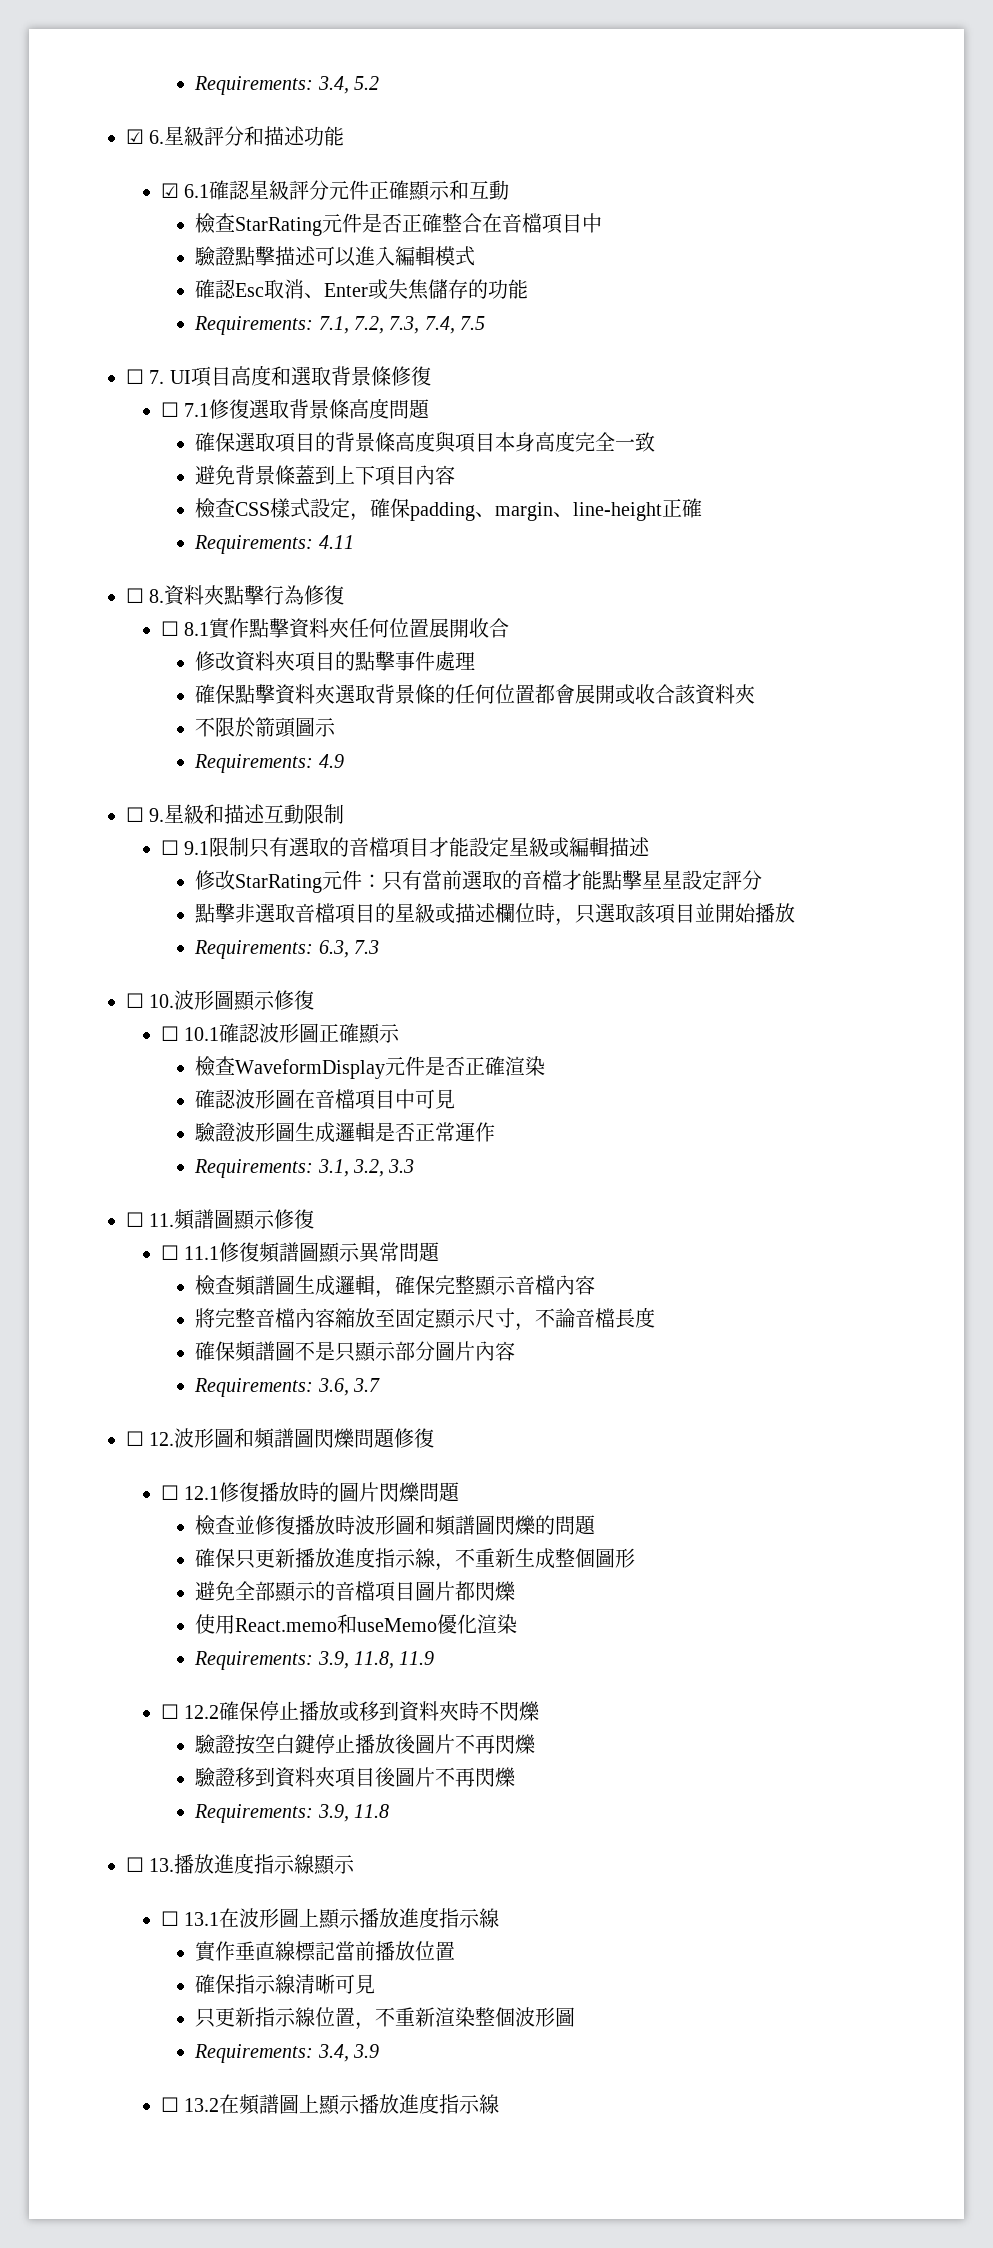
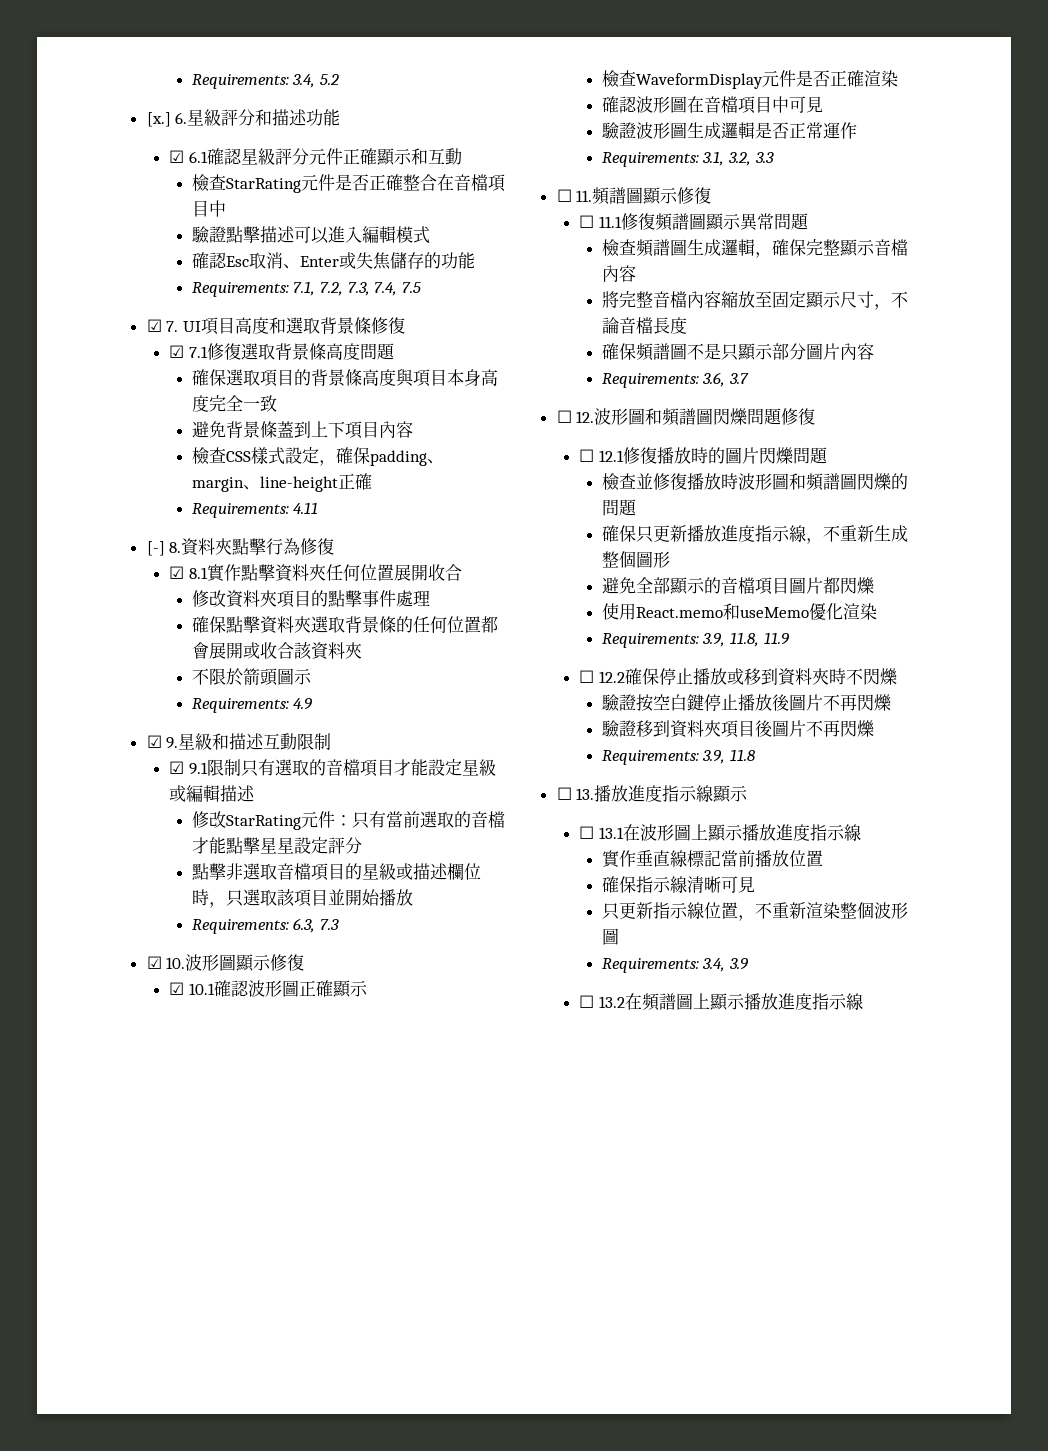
[126,129,144,144] ☑ -> [146,112,171,127] [x.]
[126,369,144,384] ☐ -> [146,319,162,332] ☑
[160,402,179,417] ☐ -> [169,345,185,358] ☑
[126,588,144,603] ☐ -> [146,541,165,556] [-]
[160,621,179,636] ☐ -> [169,566,185,579] ☑
[126,807,144,822] ☐ -> [146,735,162,748] ☑
[160,840,179,855] ☐ -> [169,761,185,774] ☑
[126,993,144,1008] ☐ -> [146,956,162,969] ☑
[160,1026,179,1041] ☐ -> [169,982,185,995] ☑

